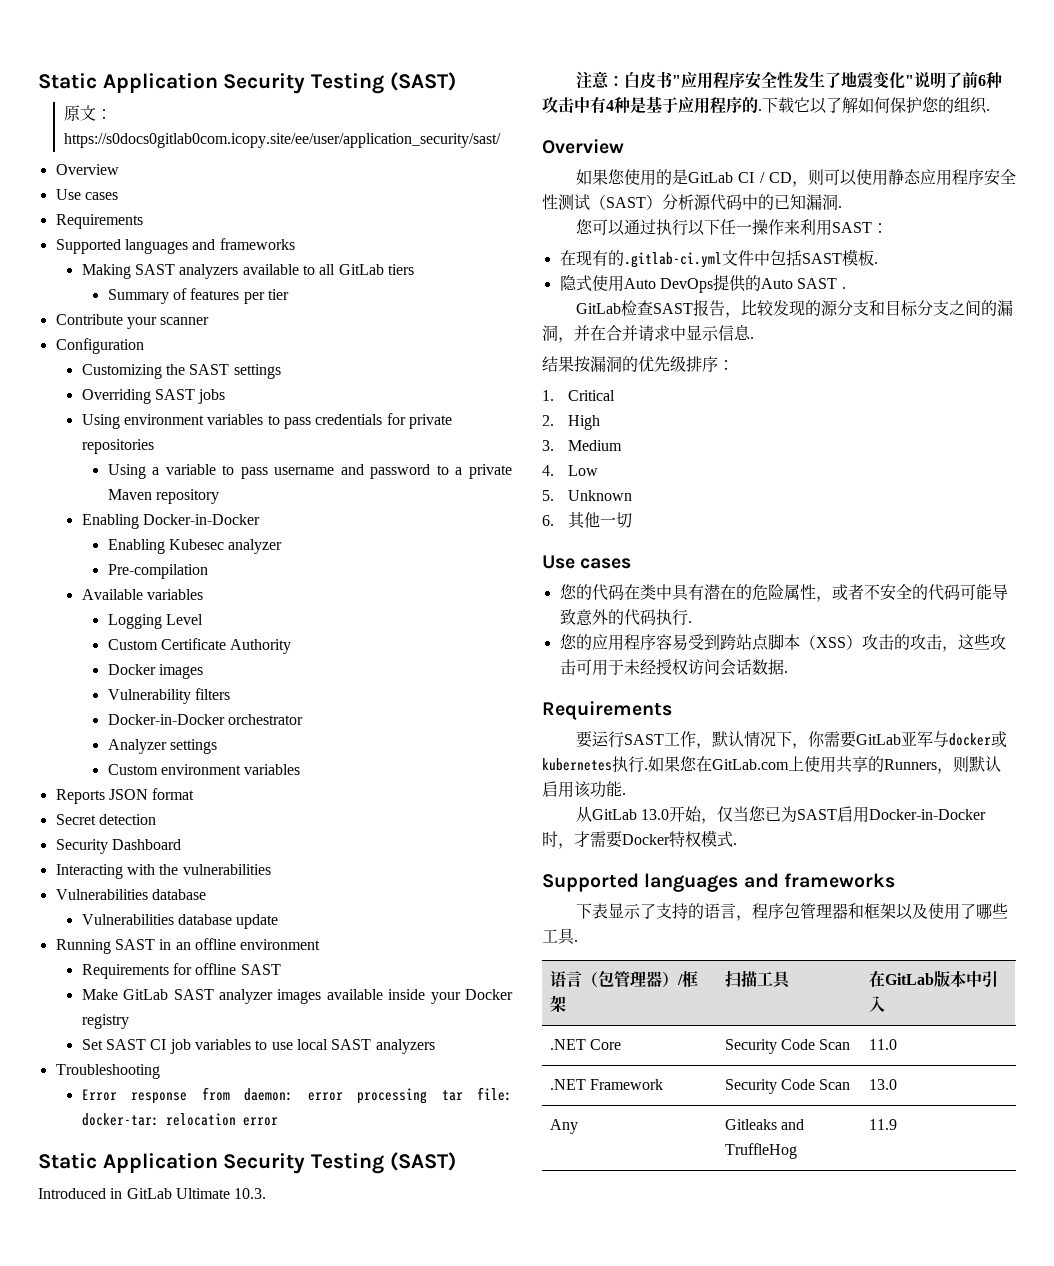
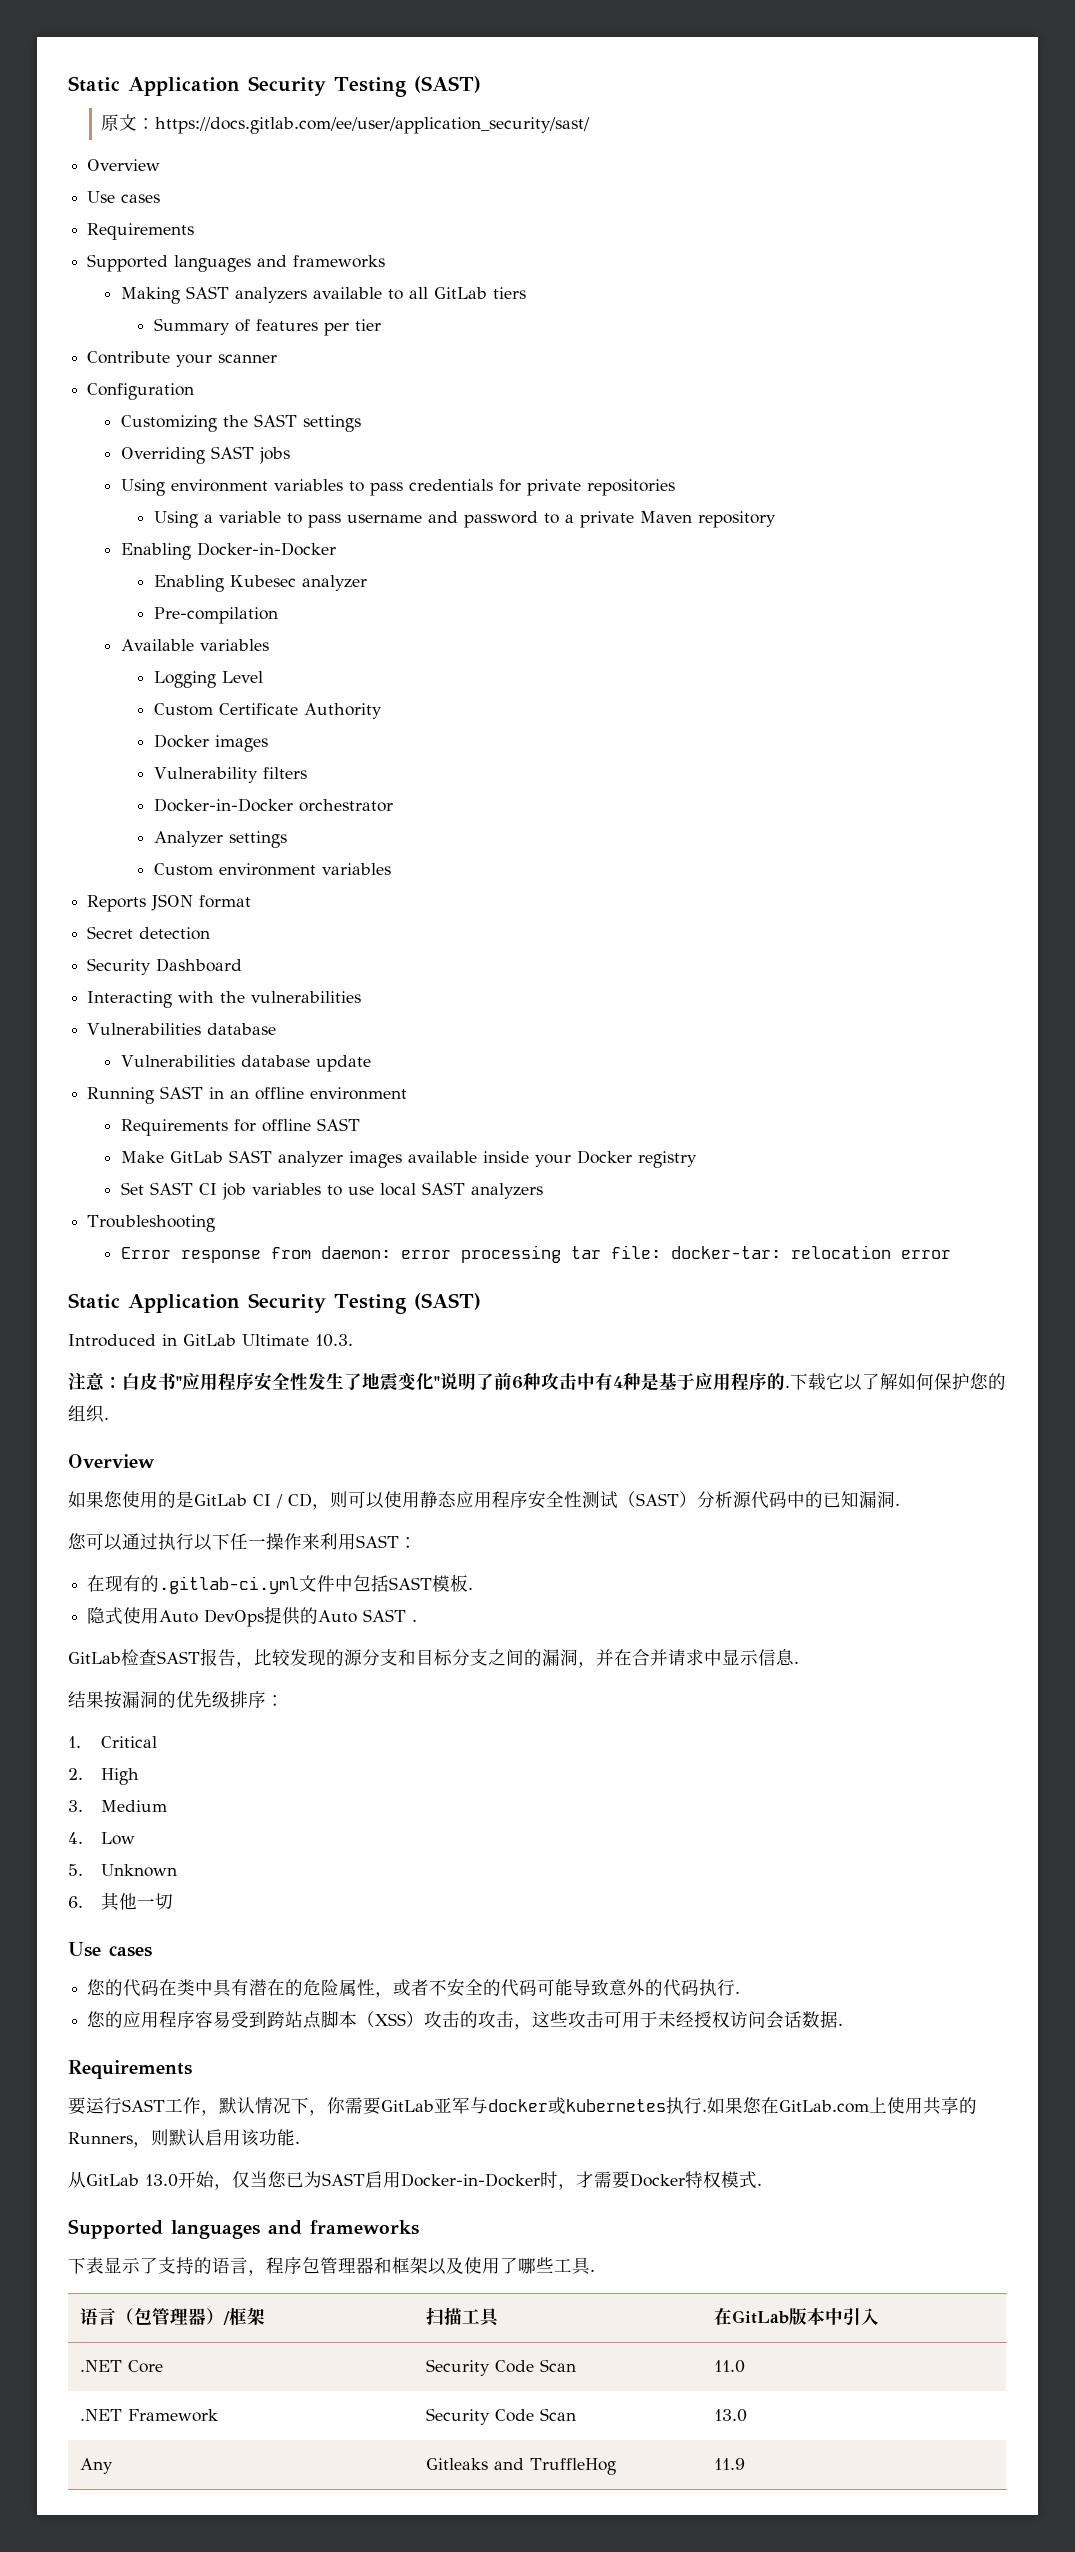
[64,133,502,148] https://s0docs0gitlab0com.icopy.site/ee/user/application_security/sast/ -> [155,117,591,134] https://docs.gitlab.com/ee/user/application_security/sast/

